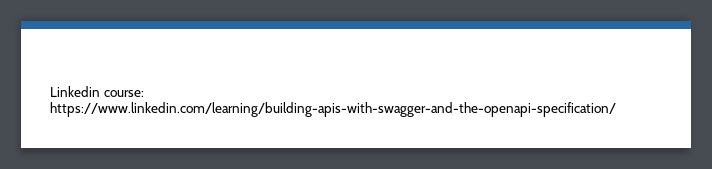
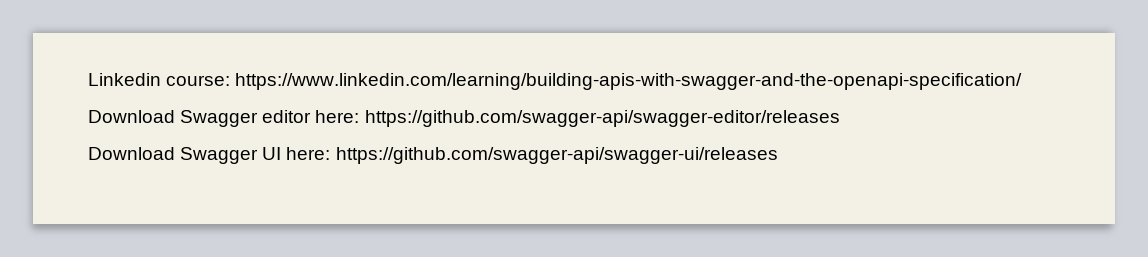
(616, 109) none -> [88,110,840,127] [88,147,778,164] // Download Swagger editor here: https://github.com/swagger-api/swagger-editor/releases // Download Swagger UI here: https://github.com/swagger-api/swagger-ui/releases

